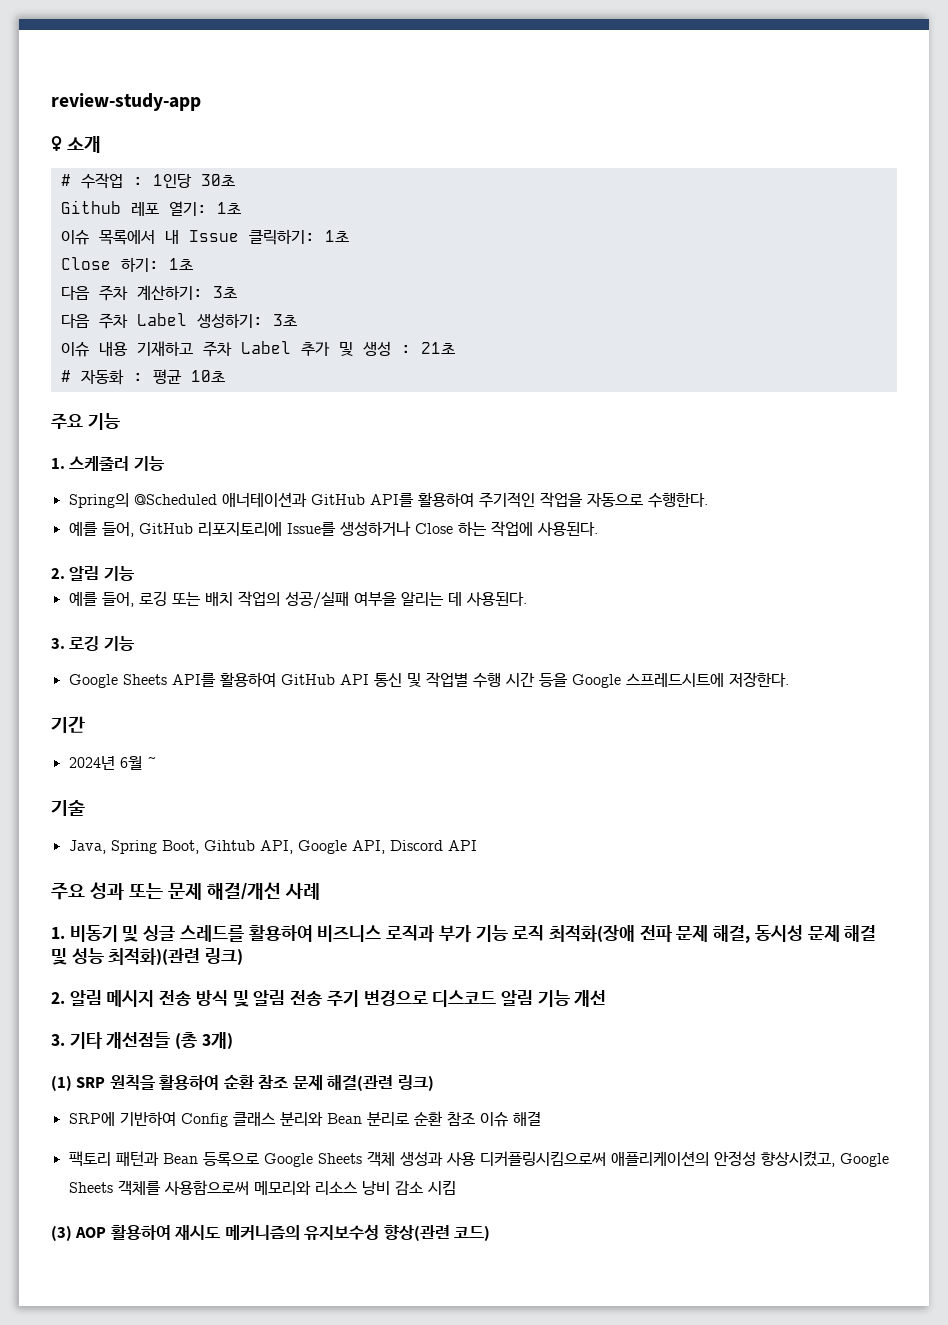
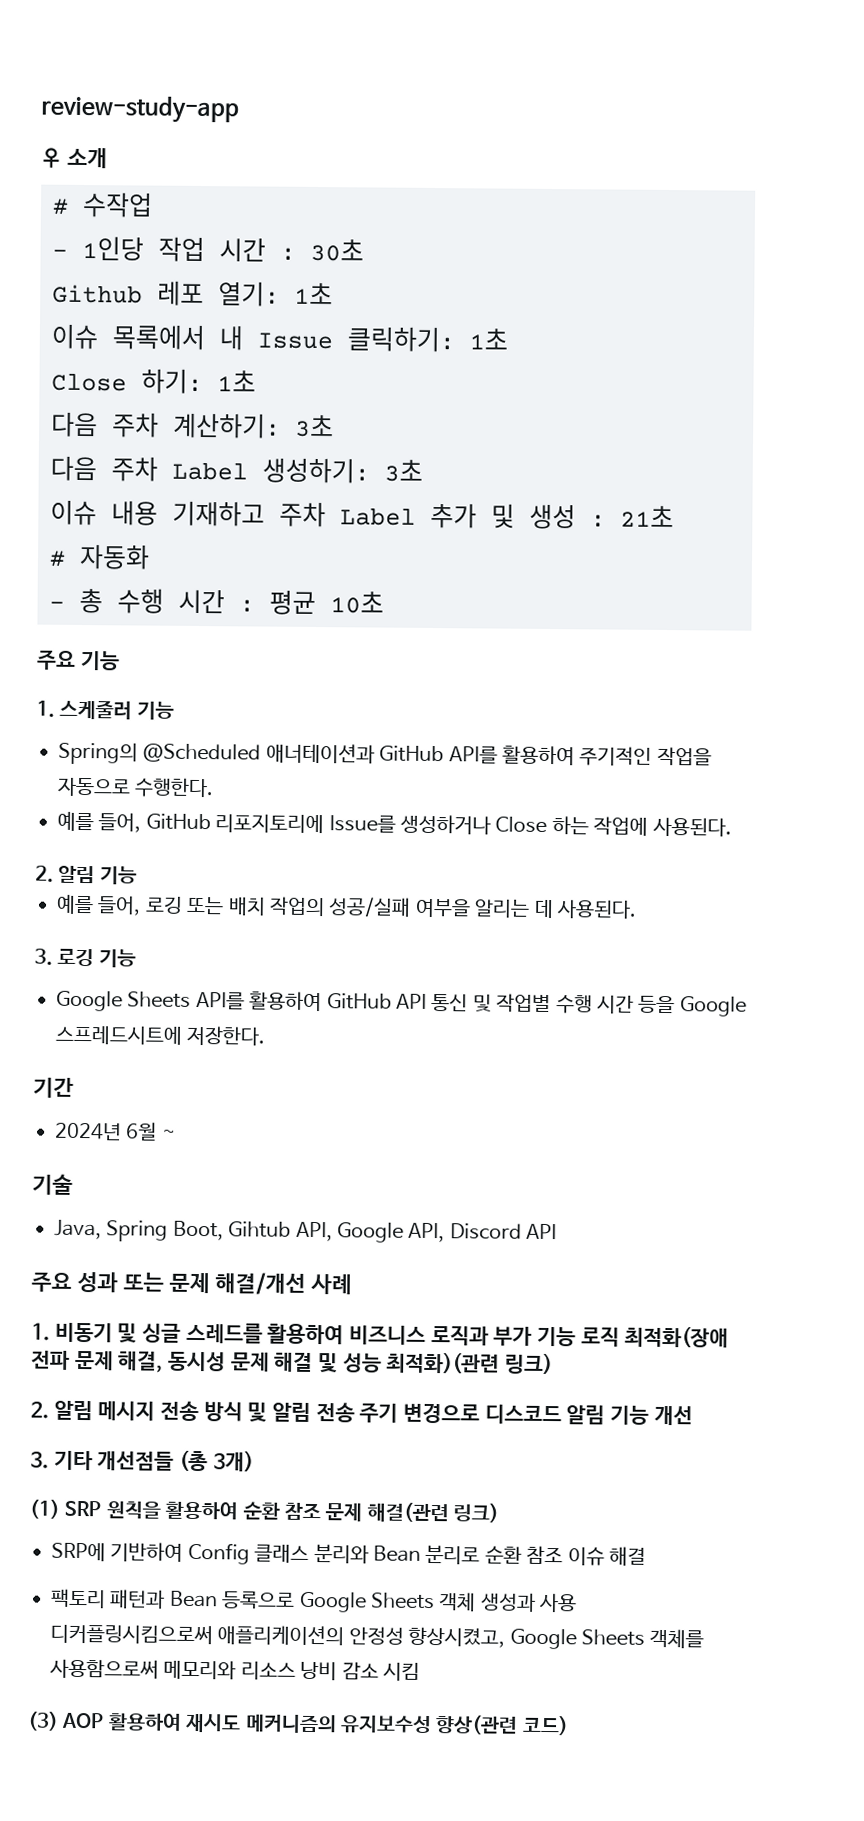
[132,174,192,188] : 1인당 -> [52,235,296,263] // - 1인당 작업 시간 :
(124, 377) none -> [49,587,225,614] // - 총 수행 시간

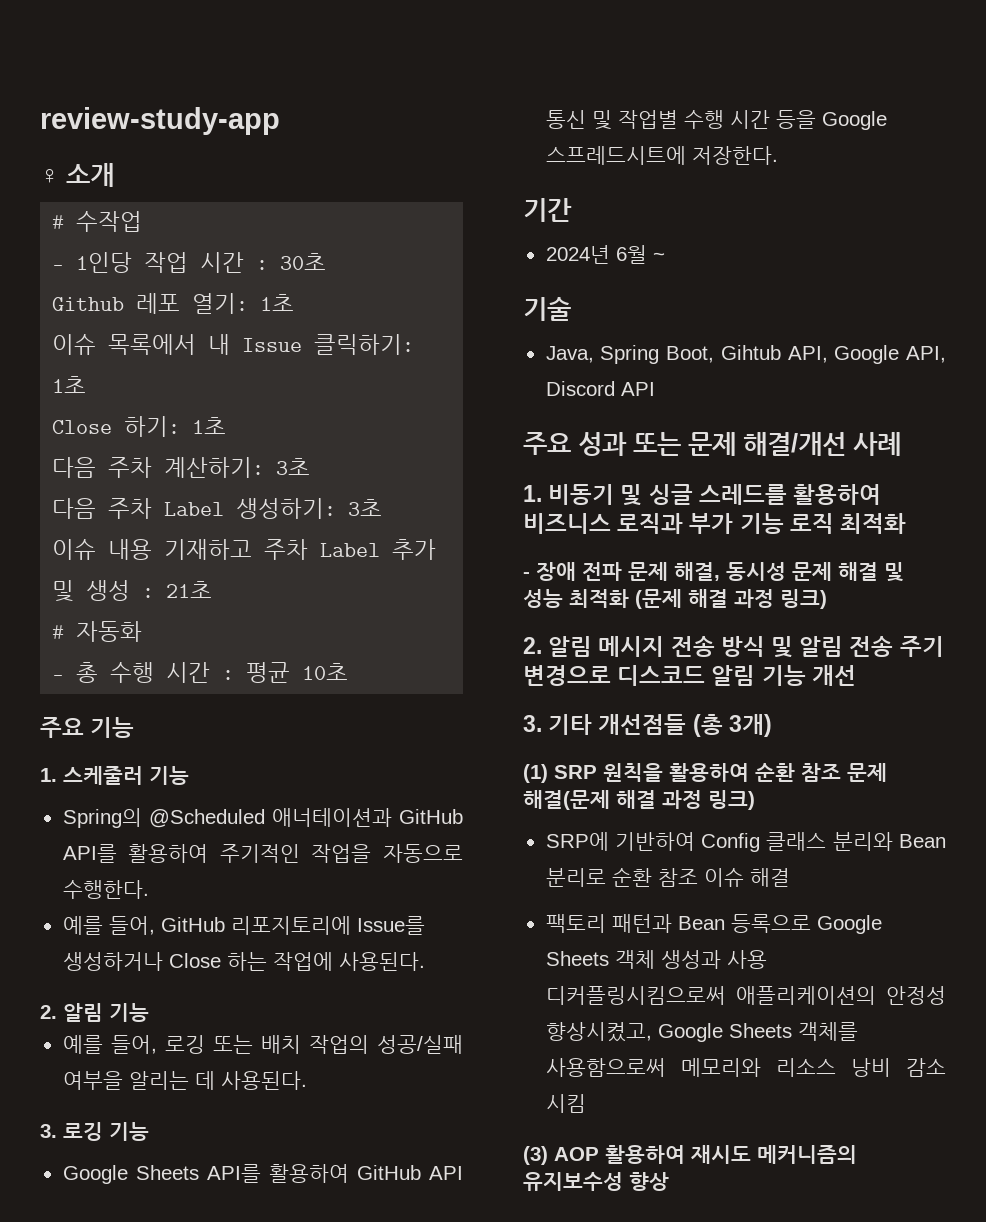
[624,1325,730,1348] 최적화(장애 -> [840,513,907,534] [523,562,576,581] 최적화 // - 장애
[386,1351,501,1374] 최적화)(관련 -> [569,589,774,609] 최적화 (문제 해결 과정
[366,1502,449,1523] 해결(관련 -> [523,790,702,810] 해결(문제 해결 과정
[435,1715,569,1736] 향상(관련 코드) -> [629,1172,669,1191] 향상

